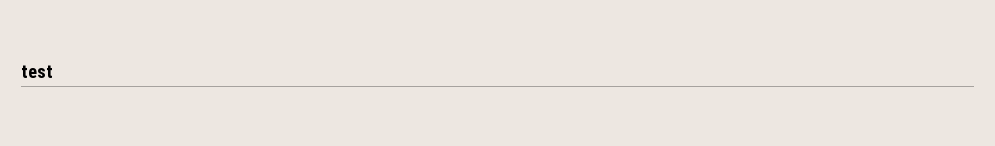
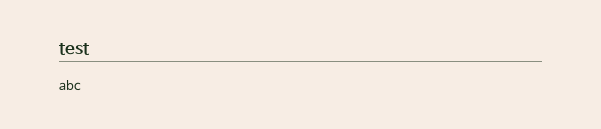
(53, 71) none -> [59,80,81,91] // abc

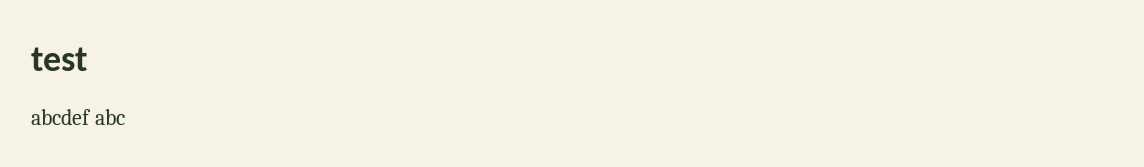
(90, 49) none -> [31,109,91,125] abcdef

